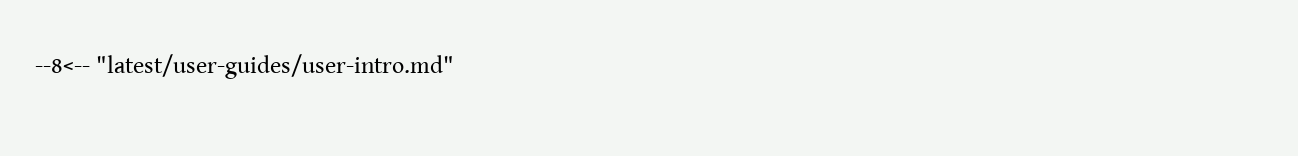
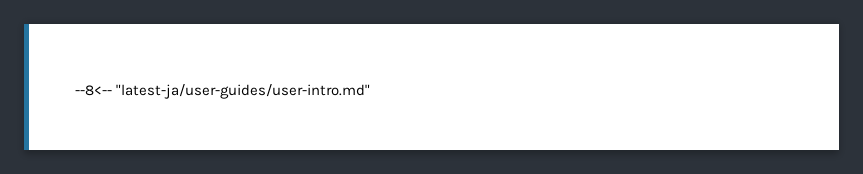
[96,54,455,79] "latest/user-guides/user-intro.md" -> [116,84,371,99] "latest-ja/user-guides/user-intro.md"

